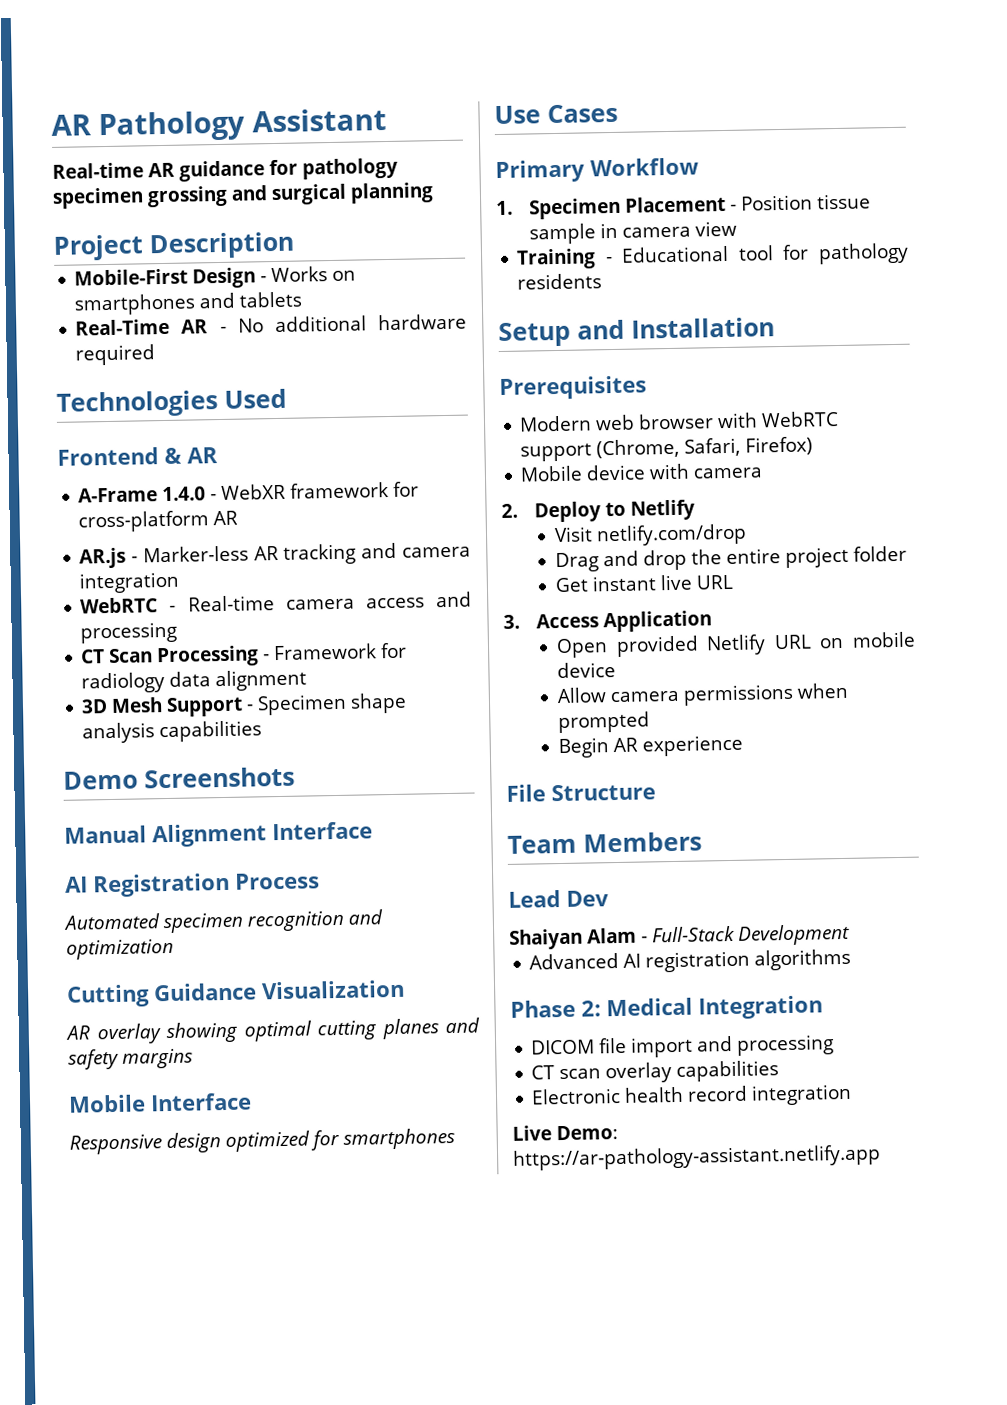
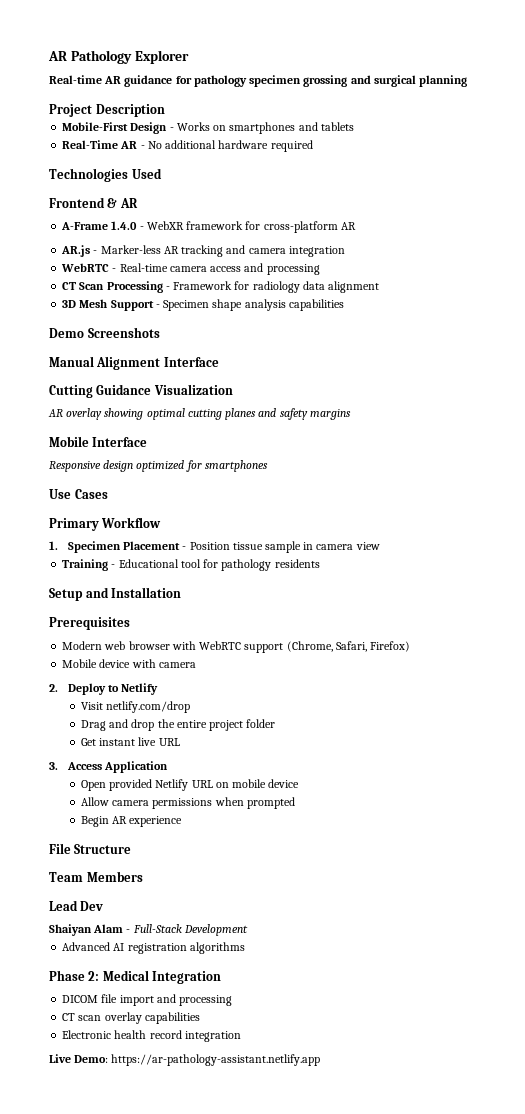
[252,107,387,133] Assistant -> [134,50,189,64] Explorer
[65,872,320,898] [63,909,383,934] [66,938,174,960] // AI Registration Process // Automated specimen recognition and optimization -> (219, 362) none

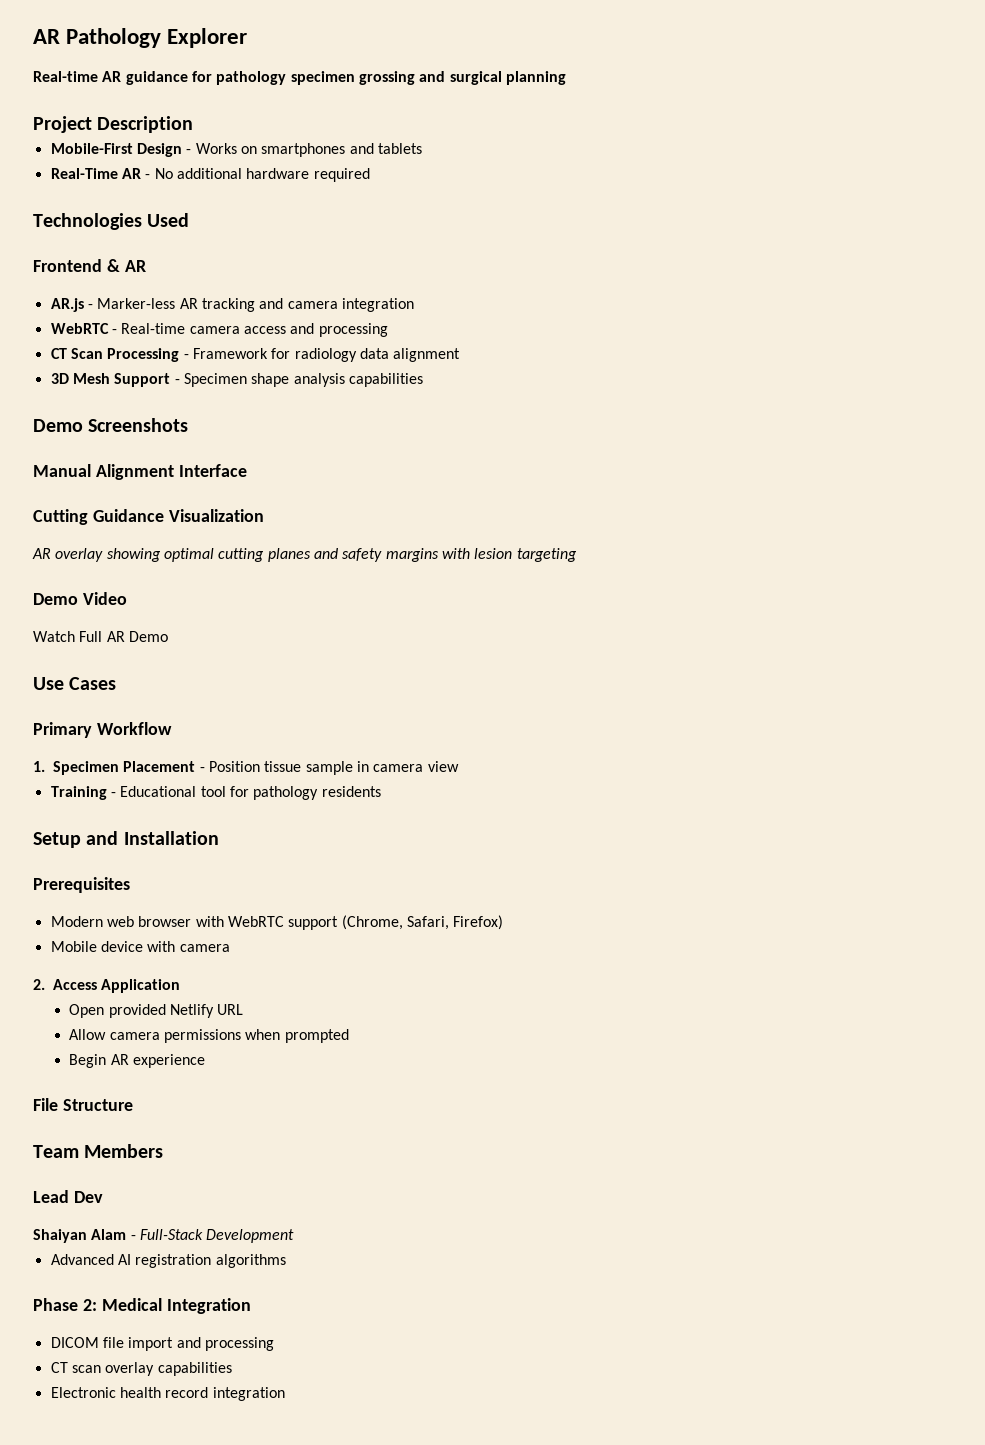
[61,221,356,233] // A-Frame 1.4.0 - WebXR framework for cross-platform AR -> (146, 266) none
[49,436,148,447] [49,460,268,472] // Mobile Interface // Responsive design optimized for smartphones -> [441,548,577,562] [33,592,127,605] [33,631,168,642] with lesion targeting // Demo Video // Watch Full AR Demo
[67,683,159,695] [80,701,191,713] [80,719,276,731] [80,737,180,746] [49,762,58,770] Deploy to Netlify // Visit netlify.com/drop // Drag and drop the entire project folder // Get instant live URL // 3. -> (45, 984) none
[215,779,300,788] on mobile device -> (244, 1009) none
[49,1054,321,1066] // Live Demo: https://ar-pathology-assistant.netlify.app -> (285, 1394) none

